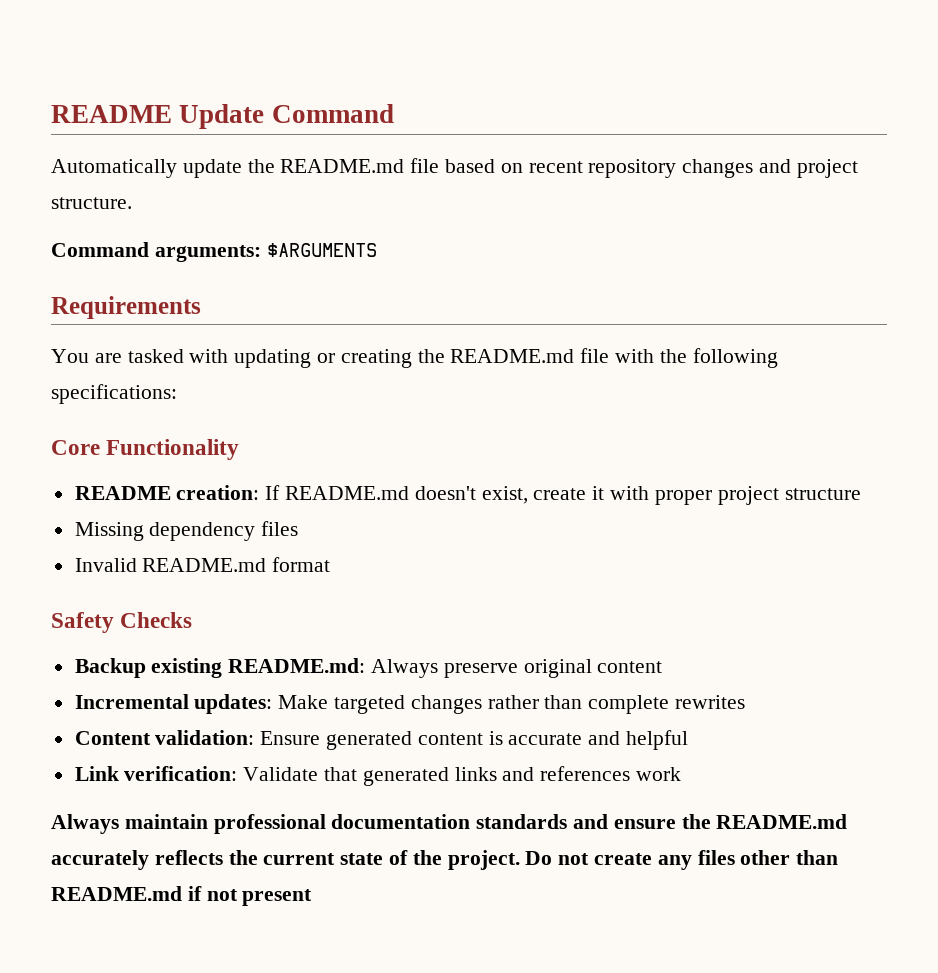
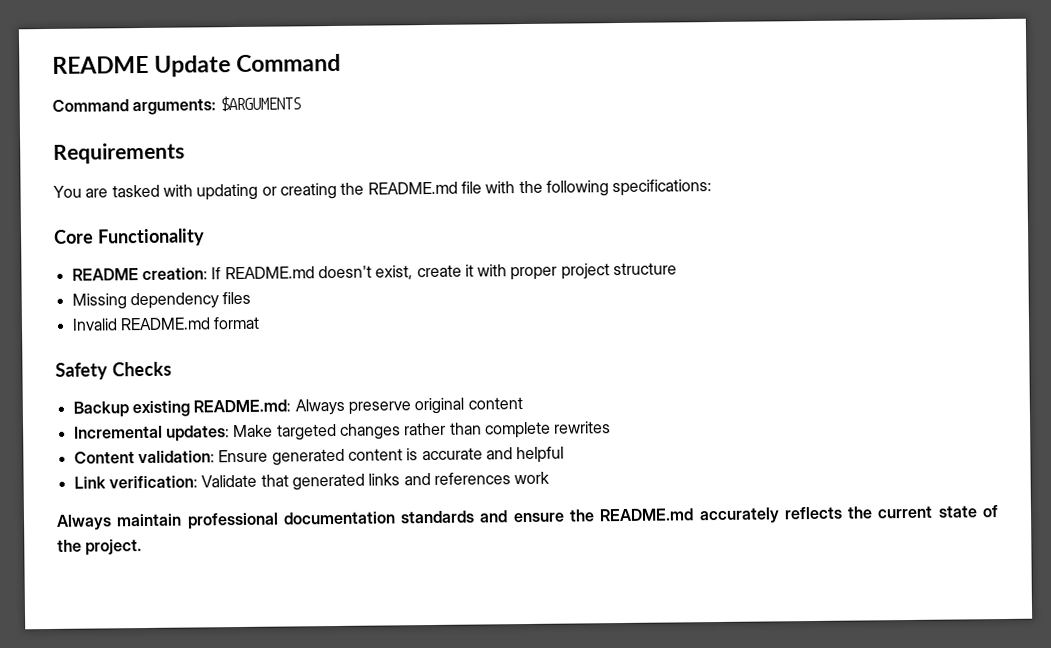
[51,158,858,178] [51,197,132,209] // Automatically update the README.md file based on recent repository changes and project structure. -> (342, 63) none
[525,850,839,870] [51,886,313,906] Do not create any files other than README.md if not present -> (143, 547) none

